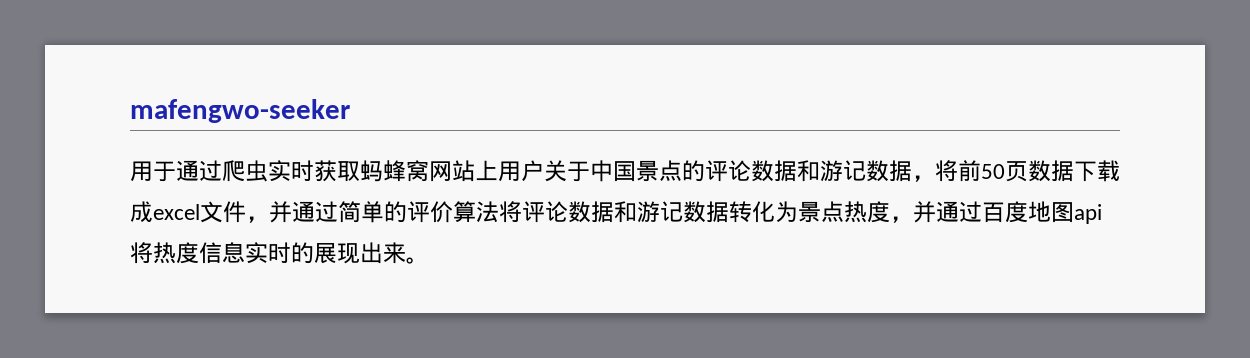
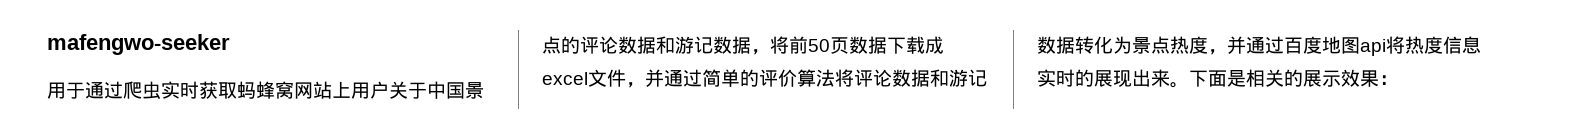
(429, 260) none -> [1189,69,1398,87] 下面是相关的展示效果：

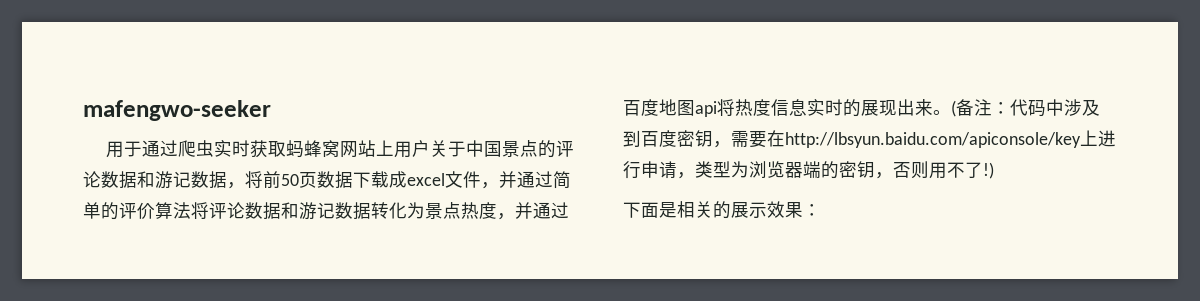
(1189, 85) none -> [951,99,1100,117] [623,130,1116,148] [623,161,994,179] (备注：代码中涉及到百度密钥，需要在http://lbsyun.baidu.com/apiconsole/key上进行申请，类型为浏览器端的密钥，否则用不了!) //

